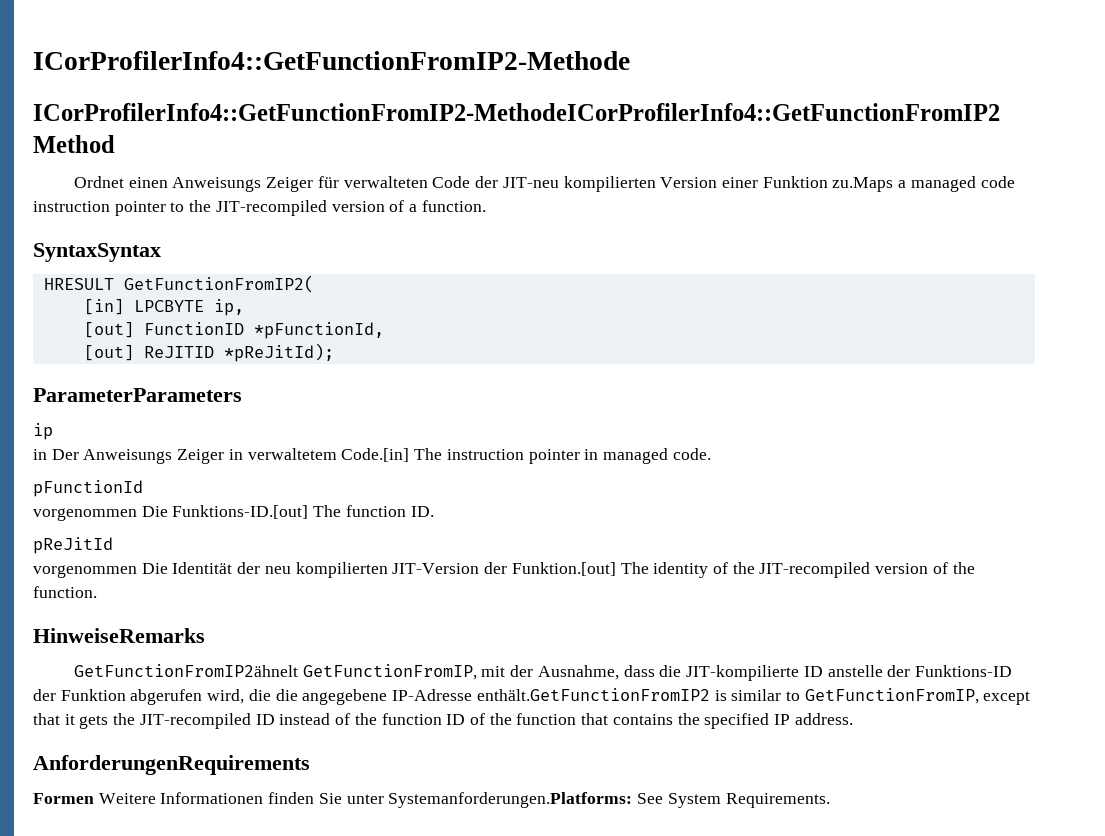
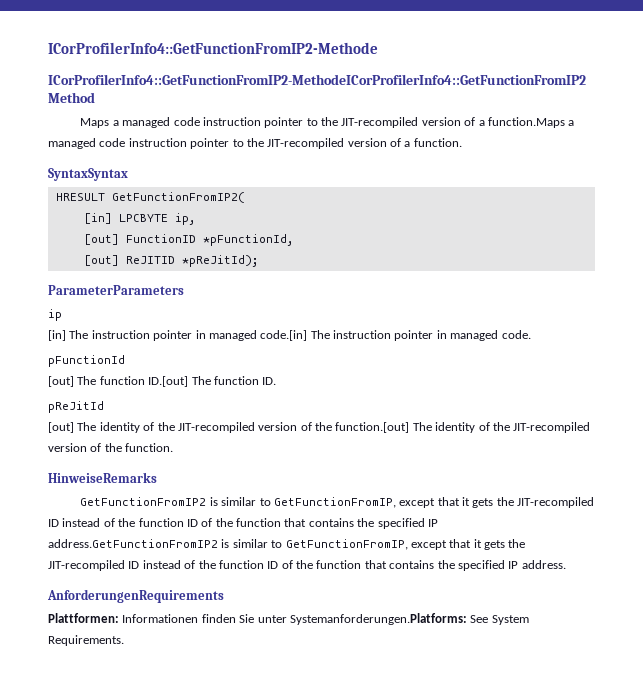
[74,176,894,192] Ordnet einen Anweisungs Zeiger für verwalteten Code der JIT-neu kompilierten Version einer Funktion zu.Maps -> [80,117,565,128] Maps a managed code instruction pointer to the JIT-recompiled version of a function.Maps
[33,448,410,464] in Der Anweisungs Zeiger in verwaltetem Code.[in] -> [48,330,308,341] [in] The instruction pointer in managed code.[in]
[33,505,309,521] vorgenommen Die Funktions-ID.[out] -> [48,376,189,387] [out] The function ID.[out]
[33,562,616,578] vorgenommen Die Identität der neu kompilierten JIT-Version der Funktion.[out] -> [48,422,410,433] [out] The identity of the JIT-recompiled version of the function.[out]
[74,664,1012,681] [33,688,710,705] GetFunctionFromIP2ähnelt GetFunctionFromIP, mit der Ausnahme, dass die JIT-kompilierte ID anstelle der Funktions-ID der Funktion abgerufen wird, die die angegebene IP-Adresse enthält.GetFunctionFromIP2 -> [80,497,595,508] [48,518,438,529] [48,539,218,548] GetFunctionFromIP2 is similar to GetFunctionFromIP, except that it gets the JIT-recompiled ID instead of the function ID of the function that contains the specified IP address.GetFunctionFromIP2
[33,793,156,804] Formen Weitere -> [48,613,119,623] Plattformen:

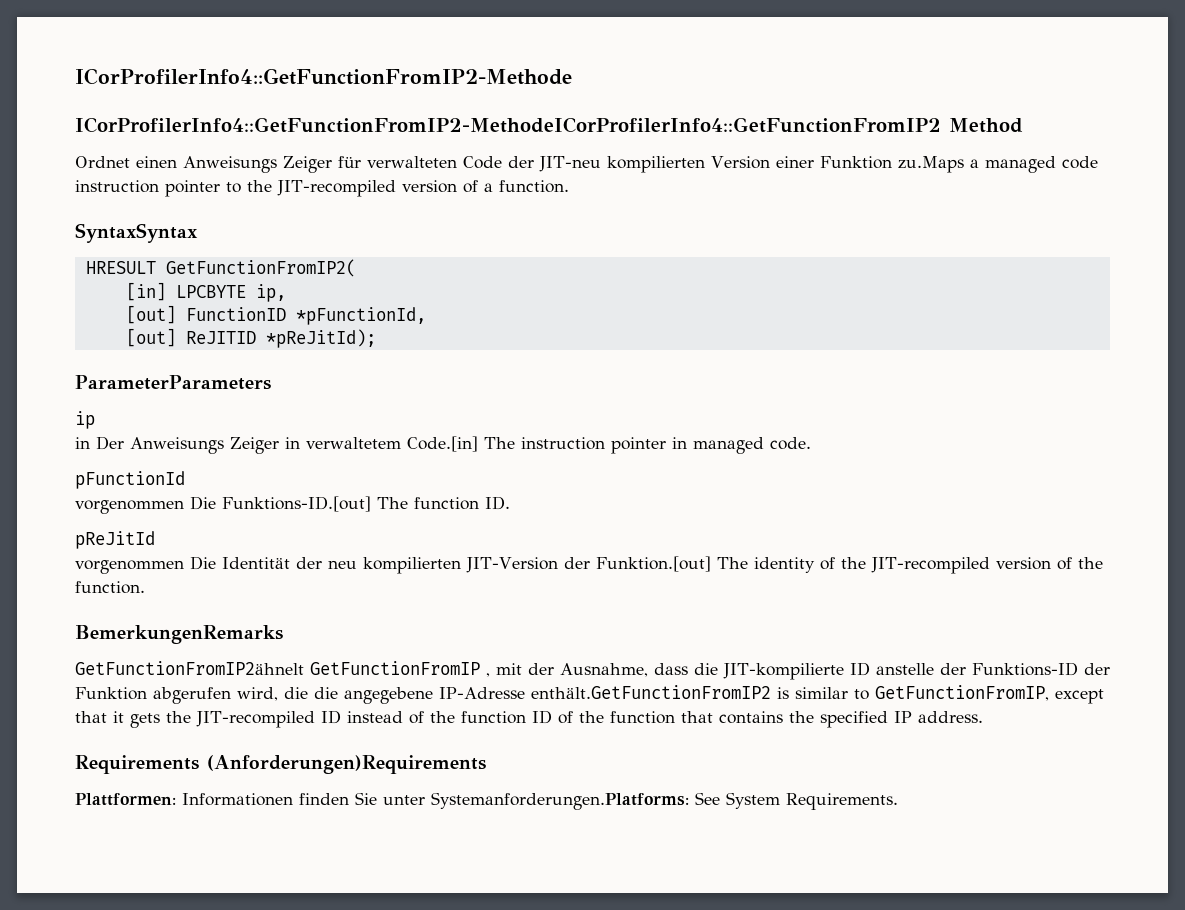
[80,117,565,128] Maps a managed code instruction pointer to the JIT-recompiled version of a function.Maps -> [75,156,964,173] Ordnet einen Anweisungs Zeiger für verwalteten Code der JIT-neu kompilierten Version einer Funktion zu.Maps
[48,330,308,341] [in] The instruction pointer in managed code.[in] -> [75,436,478,454] in Der Anweisungs Zeiger in verwaltetem Code.[in]
[48,376,189,387] [out] The function ID.[out] -> [75,496,371,514] vorgenommen Die Funktions-ID.[out]
[48,422,410,433] [out] The identity of the JIT-recompiled version of the function.[out] -> [75,556,711,574] vorgenommen Die Identität der neu kompilierten JIT-Version der Funktion.[out]
[48,472,157,483] [80,497,595,508] [48,518,438,529] [48,539,218,548] HinweiseRemarks // GetFunctionFromIP2 is similar to GetFunctionFromIP, except that it gets the JIT-recompiled ID instead of the function ID of the function that contains the specified IP address.GetFunctionFromIP2 -> [75,625,283,644] [75,661,1110,680] [75,685,771,704] BemerkungenRemarks // GetFunctionFromIP2ähnelt GetFunctionFromIP , mit der Ausnahme, dass die JIT-kompilierte ID anstelle der Funktions-ID der Funktion abgerufen wird, die die angegebene IP-Adresse enthält.GetFunctionFromIP2
[47,589,224,603] AnforderungenRequirements -> [75,755,486,774] Requirements (Anforderungen)Requirements

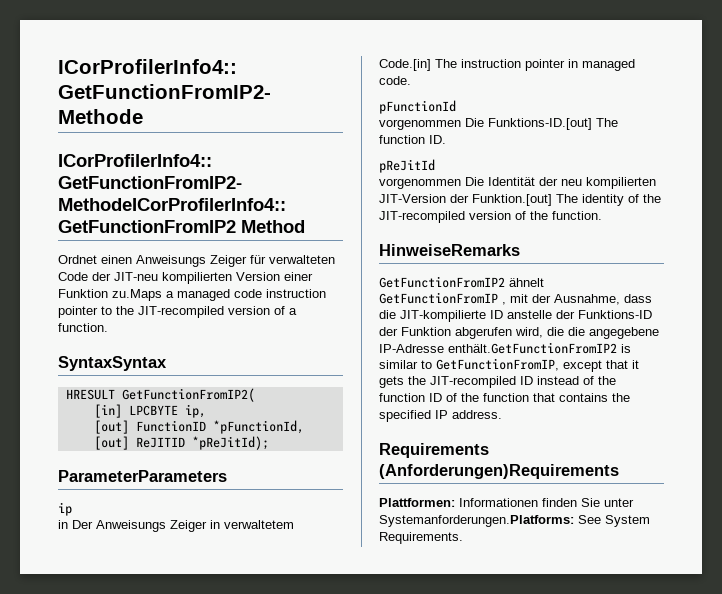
[75,625,283,644] [75,661,304,675] BemerkungenRemarks // GetFunctionFromIP2ähnelt -> [379,244,520,256] [379,276,544,288] HinweiseRemarks // GetFunctionFromIP2 ähnelt

